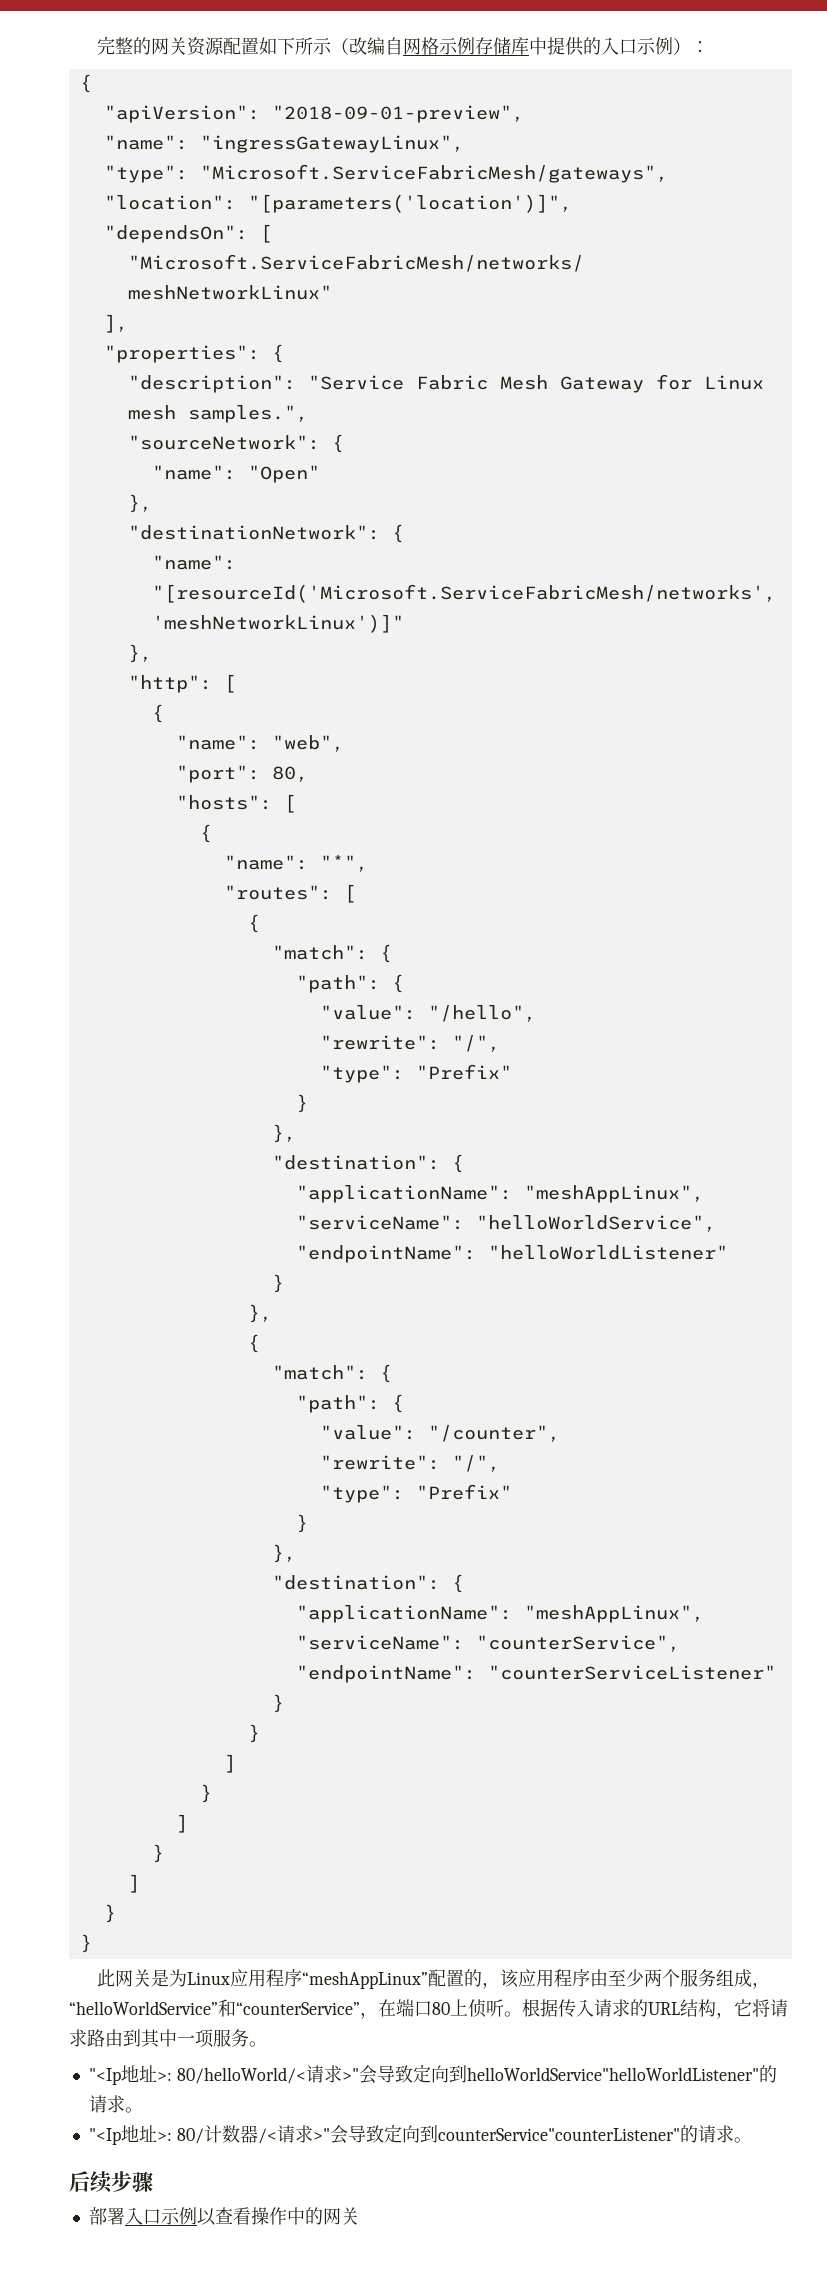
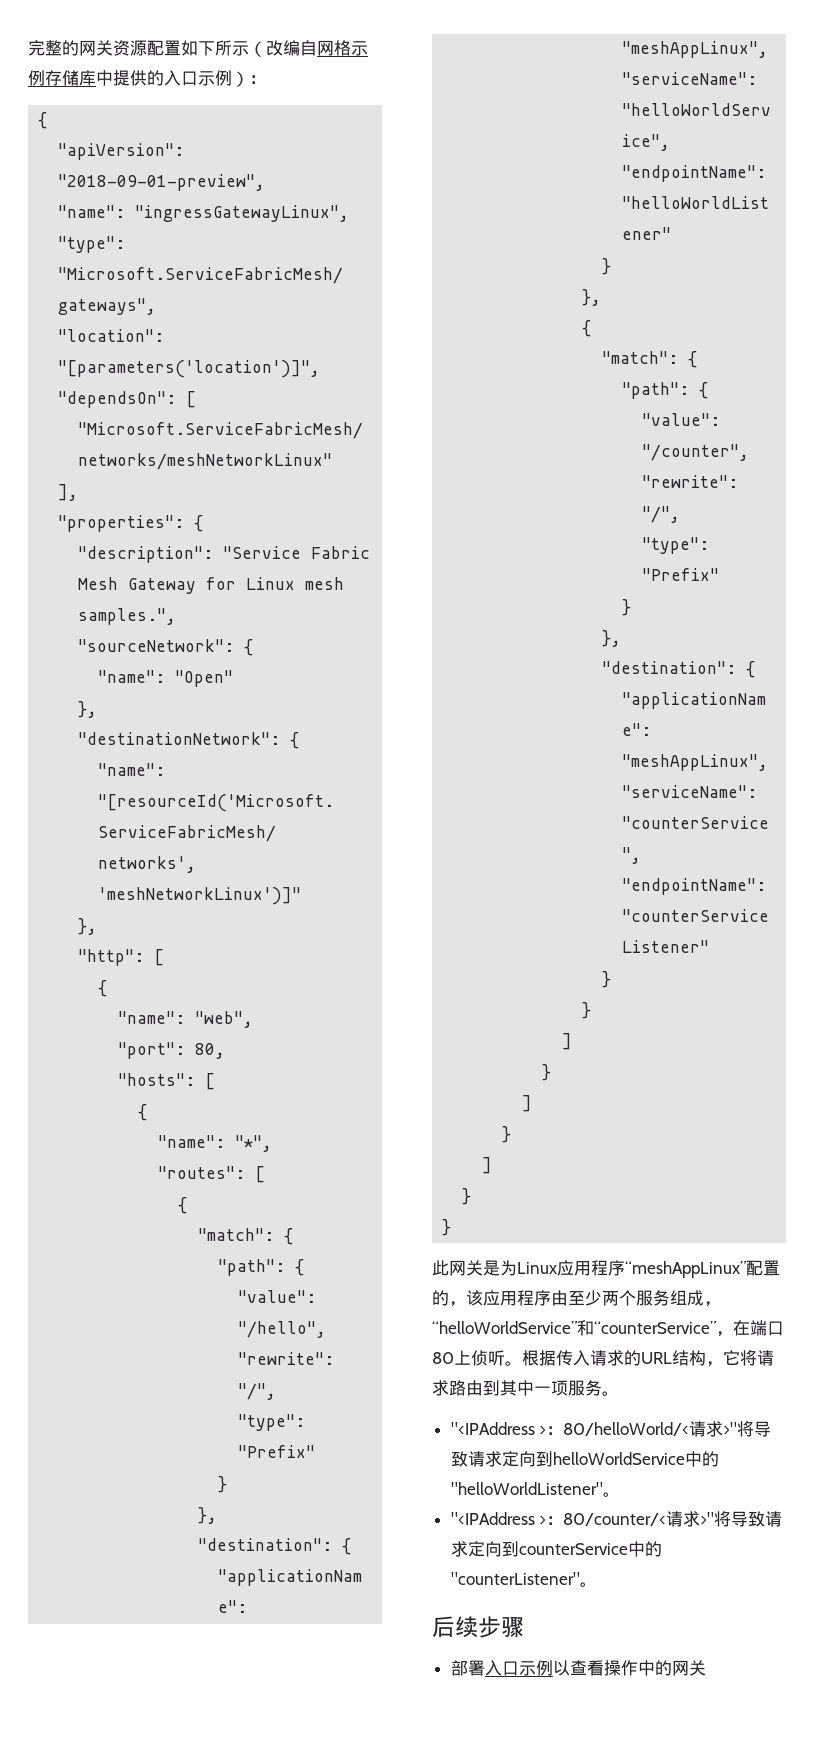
[88,2064,777,2085] [88,2095,143,2113] [88,2124,734,2145] "<Ip地址>: 80/helloWorld/<请求>"会导致定向到helloWorldService"helloWorldListener"的请求。 // "<Ip地址>: 80/计数器/<请求>"会导致定向到counterService"counterListener"的请求 -> [450,1421,772,1437] [450,1451,719,1467] [450,1482,620,1497] [450,1511,783,1527] [450,1541,662,1557] [450,1572,580,1585] "<IPAddress >：80/helloWorld/<请求>"将导致请求定向到helloWorldService中的"helloWorldListener"。 // "<IPAddress >：80/counter/<请求>"将导致请求定向到counterService中的"counterListener"

